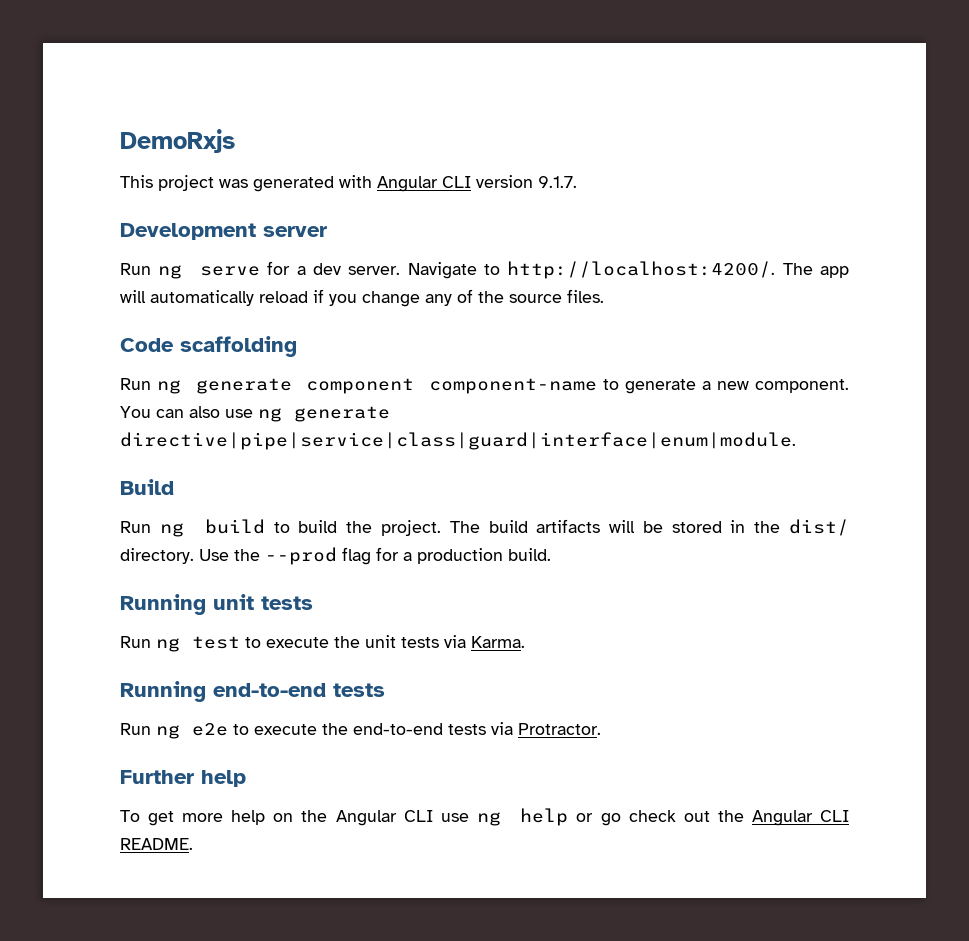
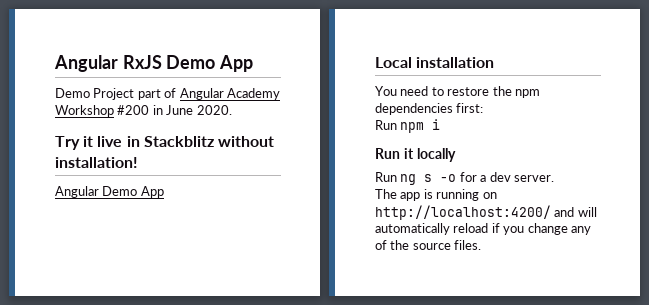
[120,129,235,153] [120,175,577,192] [120,223,327,240] [120,263,260,279] DemoRxjs // This project was generated with Angular CLI version 9.1.7. // Development server // Run ng serve -> [54,55,254,72] [55,88,280,100] [55,105,232,117] [55,136,274,150] [55,157,138,168] [55,186,164,198] [375,57,495,68] [375,86,540,98] [375,103,484,115] [375,119,441,133] [375,148,456,162] [375,172,457,185] Angular RxJS Demo App // Demo Project part of Angular Academy Workshop #200 in June 2020. // Try it live in Stackblitz without installation! // Angular Demo App // Local installation // You need to restore the npm dependencies first: // Run npm i // Run it locally // Run ng s -o
[407,261,849,279] Navigate to http://localhost:4200/. The app -> [375,189,497,201] [375,205,575,220] // The app is running on http://localhost:4200/ and
[120,336,297,357] [120,378,849,394] [120,406,390,422] [120,432,796,450] [120,479,174,495] [120,519,849,537] [120,547,551,565] [120,594,313,615] [120,635,525,652] [120,681,385,702] [120,722,601,739] [120,770,246,787] [120,808,849,826] [120,838,193,850] // Code scaffolding // Run ng generate component component-name to generate a new component. You can also use ng generate directive|pipe|service|class|guard|interface|enum|module. // Build // Run ng build to build the project. The build artifacts will be stored in the dist/ directory. Use the --prod flag for a production build. // Running unit tests // Run ng test to execute the unit tests via Karma. // Running end-to-end tests // Run ng e2e to execute the end-to-end tests via Protractor. // Further help // To get more help on the Angular CLI use ng help or go check out the Angular CLI README. -> (482, 245) none

